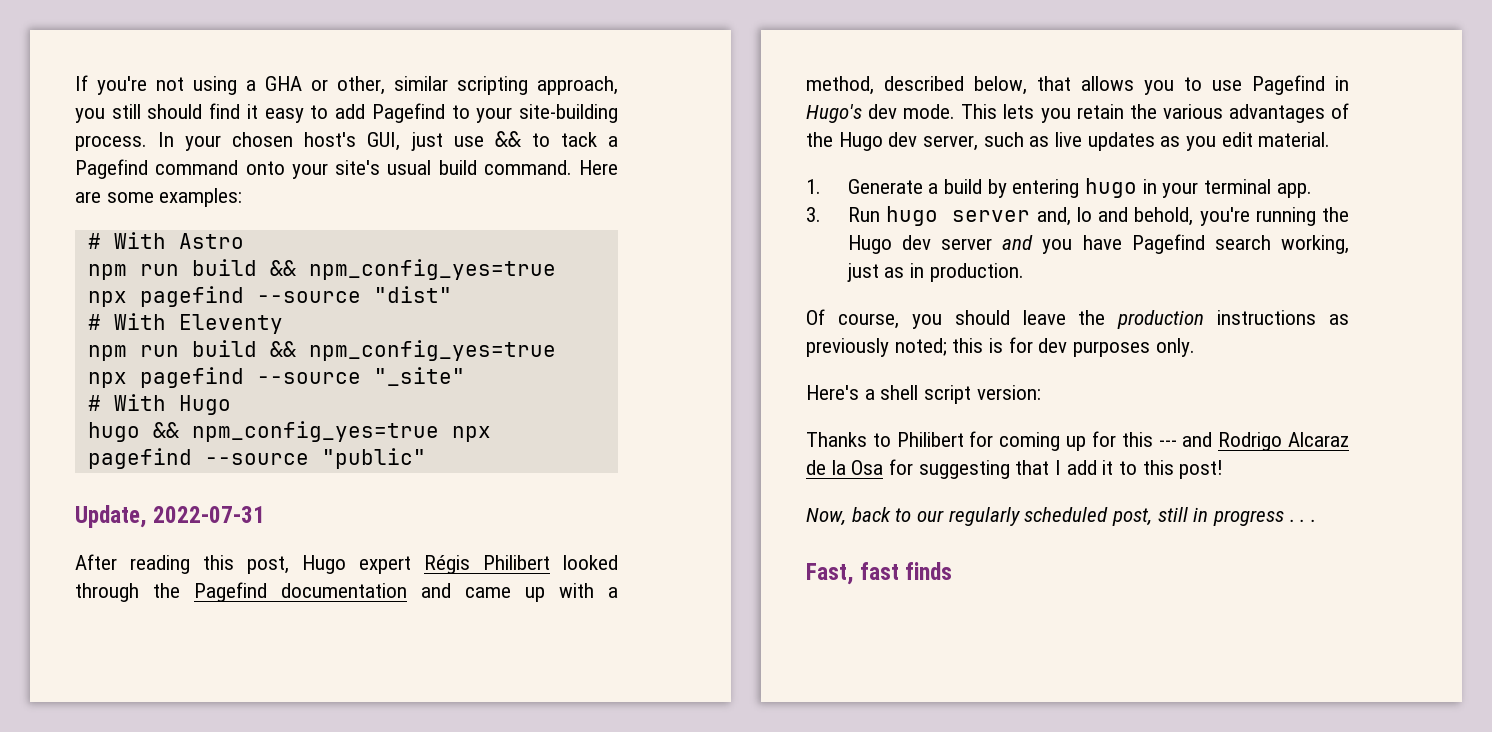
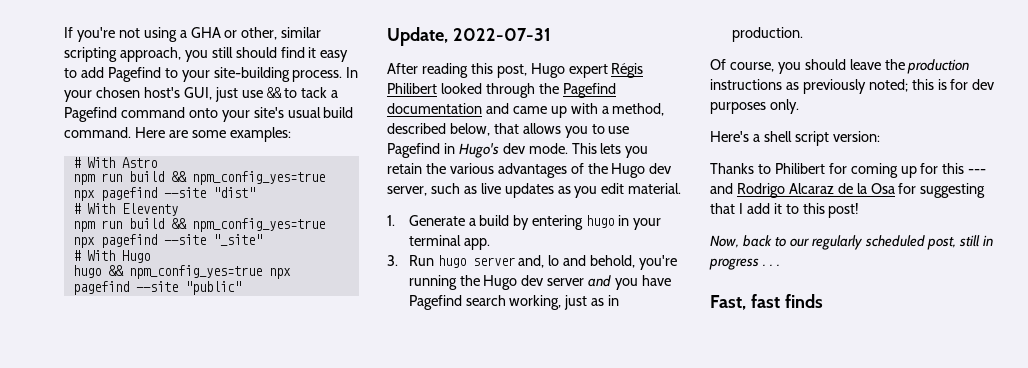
[256,291,361,303] --source -> [163,187,206,198] --site
[256,372,361,384] --source -> [163,234,206,245] --site
[204,453,309,465] --source -> [135,281,178,292] --site

